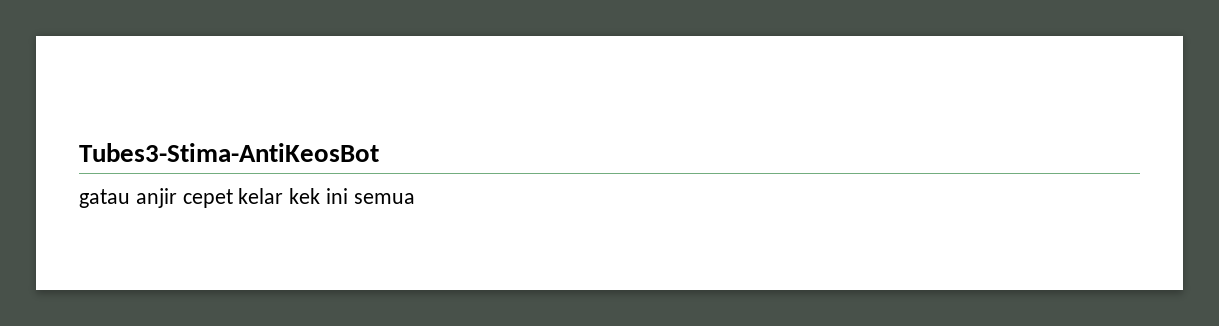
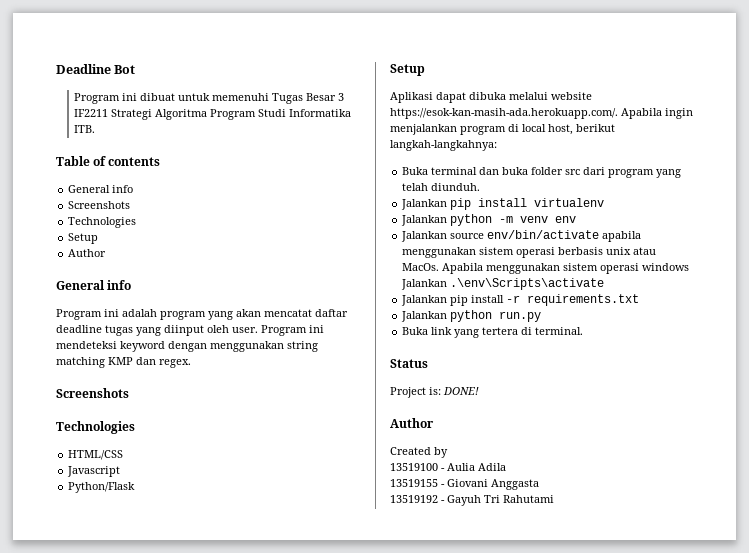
[79,143,379,162] [79,188,415,208] Tubes3-Stima-AntiKeosBot // gatau anjir cepet kelar kek ini semua -> [56,64,136,74] [74,93,345,104] [74,109,352,120] [74,125,96,133] [56,156,161,166] [68,185,134,193] [68,201,131,209] [68,217,137,228] [68,233,99,244] [68,249,107,257] [56,280,132,290] [56,309,348,320] [56,325,324,336] [56,341,318,352] [56,357,191,368] [56,388,129,398] [56,421,135,434] [68,450,124,460] [67,466,121,477] [68,482,136,493] [390,64,425,76] [390,92,592,103] [390,108,693,119] [390,124,615,135] [390,140,497,151] [402,167,682,178] [402,183,481,191] [401,198,605,210] [401,214,577,226] [401,230,642,242] [402,247,657,258] [402,263,690,274] [401,278,605,290] [401,294,640,306] [401,310,542,322] [402,327,584,338] [390,359,428,368] [390,387,479,398] [390,418,434,428] [390,447,448,458] [390,463,506,471] [390,479,539,490] [390,495,554,506] Deadline Bot // Program ini dibuat untuk memenuhi Tugas Besar 3 IF2211 Strategi Algoritma Program Studi Informatika ITB. // Table of contents // General info // Screenshots // Technologies // Setup // Author // General info // Program ini adalah program yang akan mencatat daftar deadline tugas yang diinput oleh user. Program ini mendeteksi keyword dengan menggunakan string matching KMP dan regex. // Screenshots // Technologies // HTML/CSS // Javascript // Python/Flask // Setup // Aplikasi dapat dibuka melalui website https://esok-kan-masih-ada.herokuapp.com/. Apabila ingin menjalankan program di local host, berikut langkah-langkahnya: // Buka terminal dan buka folder src dari program yang telah diunduh. // Jalankan pip install virtualenv // Jalankan python -m venv env // Jalankan source env/bin/activate apabila menggunakan sistem operasi berbasis unix atau MacOs. Apabila menggunakan sistem operasi windows Jalankan .\env\Scripts\activate // Jalankan pip install -r requirements.txt // Jalankan python run.py // Buka link yang tertera di terminal. // Status // Project is: DONE! // Author // Created by // 13519100 - Aulia Adila // 13519155 - Giovani Anggasta // 13519192 - Gayuh Tri Rahutami

